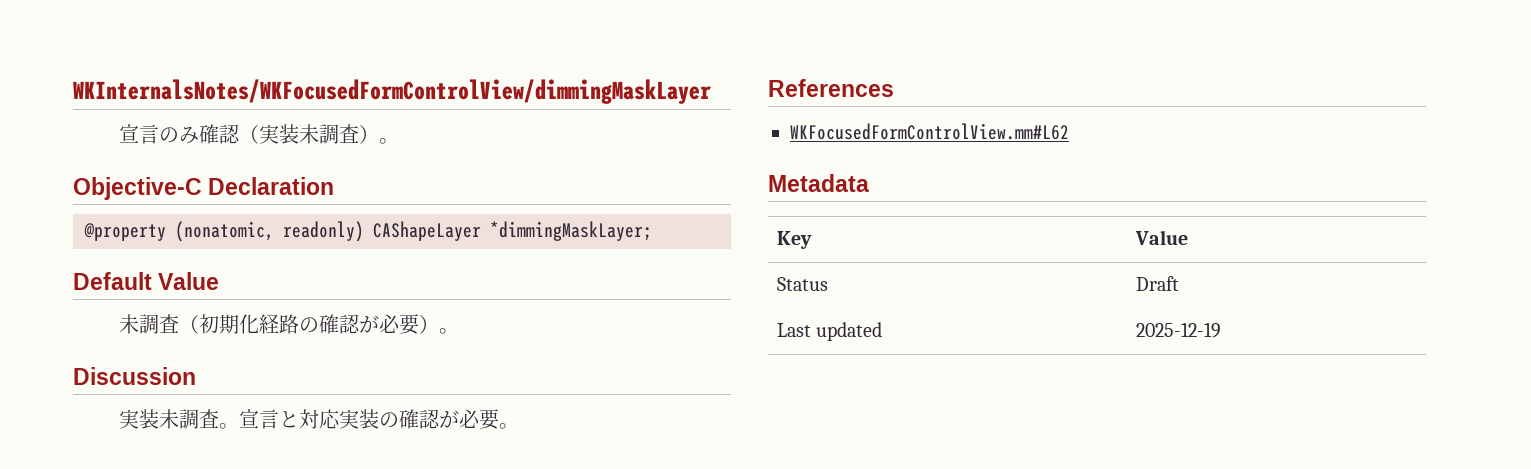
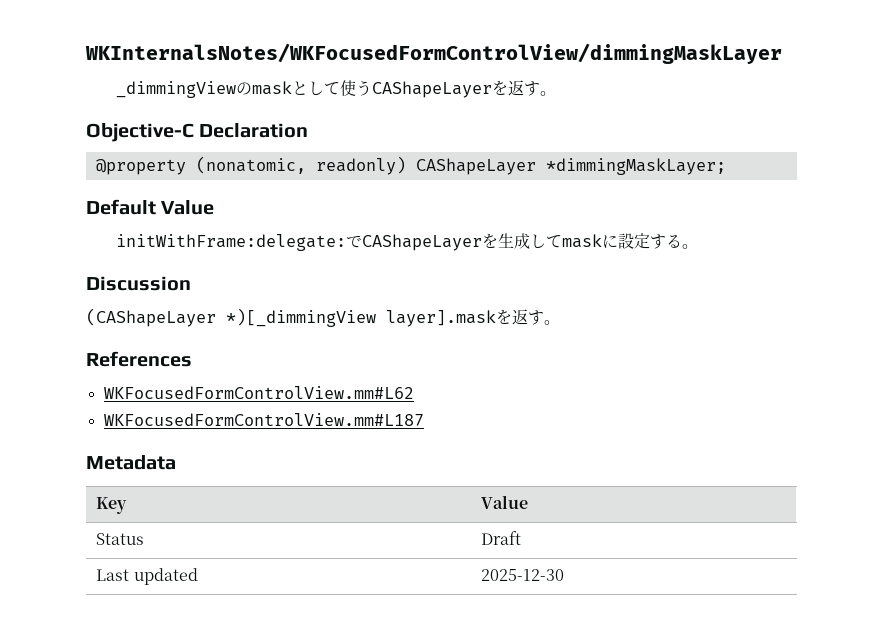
[119,124,380,144] 宣言のみ確認（実装未調査） -> [115,80,540,98] _dimmingViewのmaskとして使うCAShapeLayerを返す
[119,314,460,335] [73,367,196,385] [119,409,500,430] 未調査（初期化経路の確認が必要）。 // Discussion // 実装未調査。宣言と対応実装の確認が必要 -> [115,233,698,251] [86,276,191,291] [86,308,544,327] initWithFrame:delegate:でCAShapeLayerを生成してmaskに設定する。 // Discussion // (CAShapeLayer *)[_dimmingView layer].maskを返す
(1069, 131) none -> [103,413,424,426] // WKFocusedFormControlView.mm#L187
[1135,322,1221,338] 2025-12-19 -> [481,569,565,581] 2025-12-30

